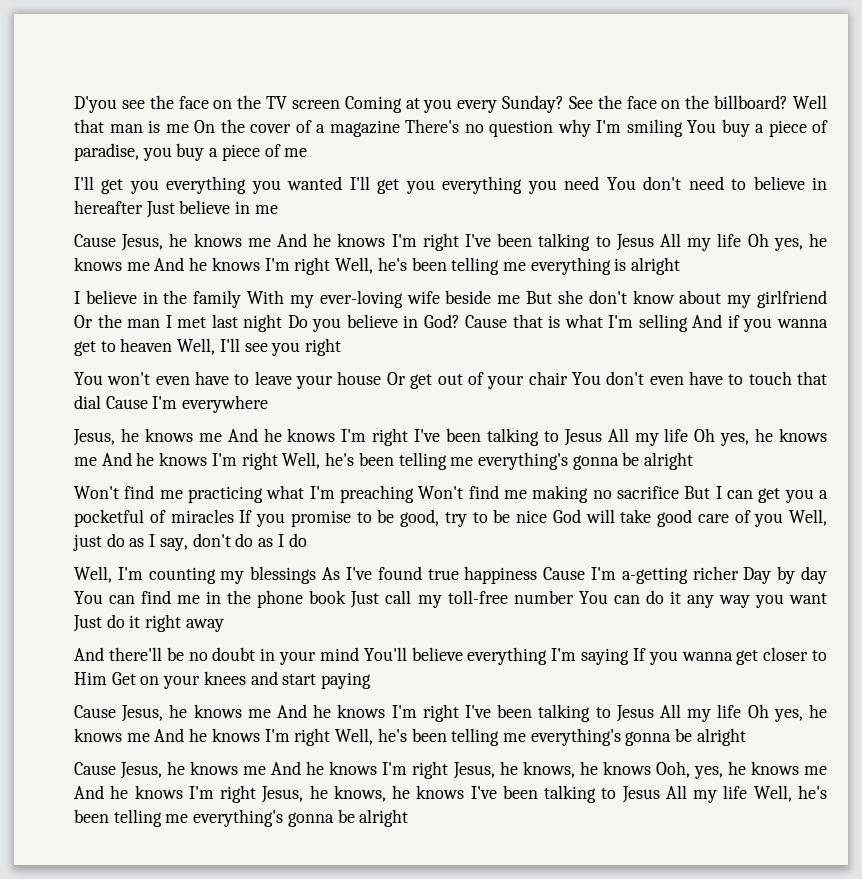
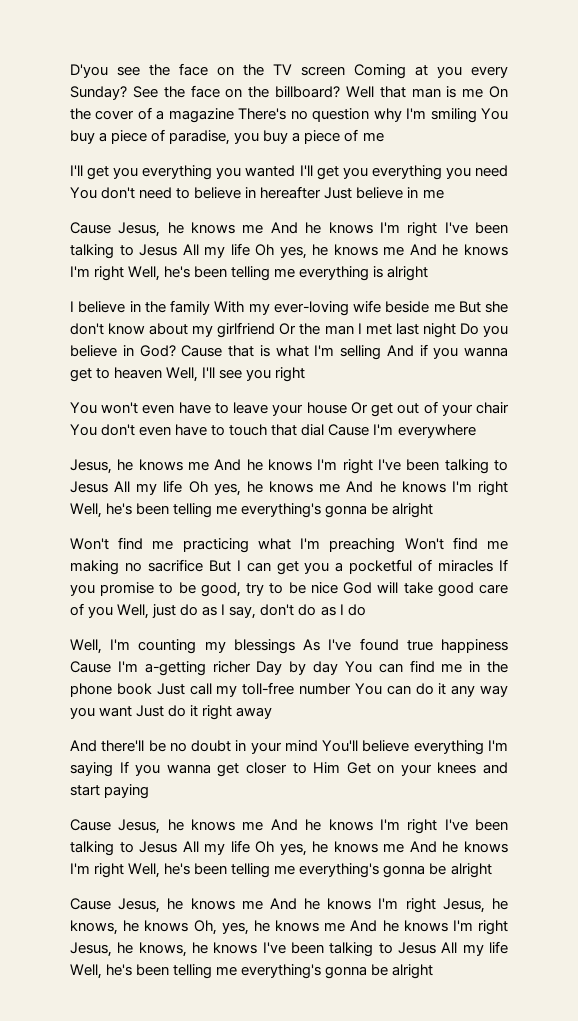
[655,761,690,778] Ooh, -> [193,920,217,935] Oh,

